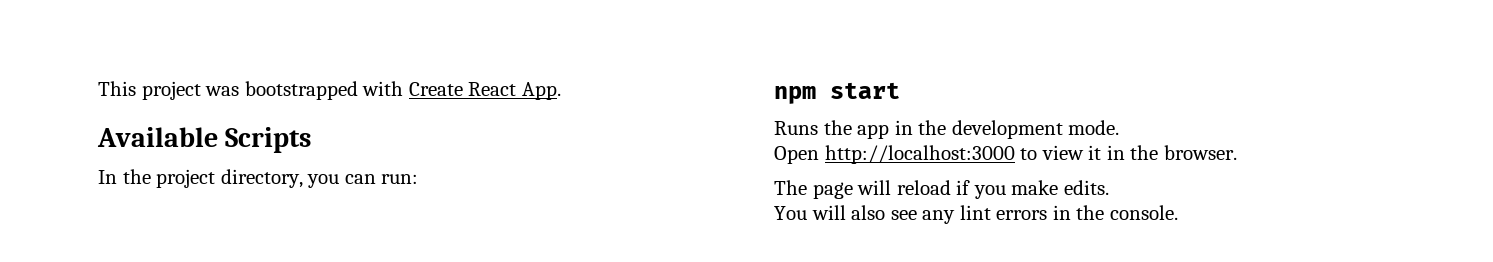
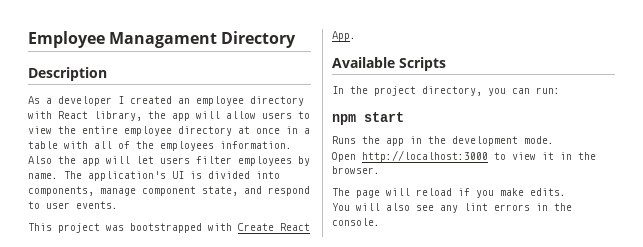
(98, 88) none -> [28,31,297,48] [28,67,107,81] [28,96,304,106] [28,111,310,121] [28,126,310,136] [28,141,292,151] [28,156,310,166] [28,171,280,181] [28,186,310,196] [28,201,118,209] Employee Managament Directory // Description // As a developer I created an employee directory with React library, the app will allow users to view the entire employee directory at once in a table with all of the employees information. Also the app will let users filter employees by name. The application's UI is divided into components, manage component state, and respond to user events. //

